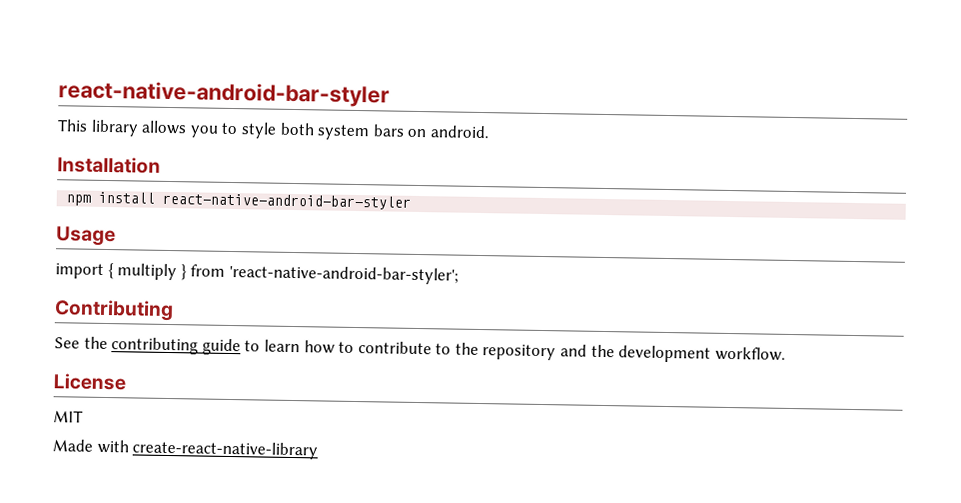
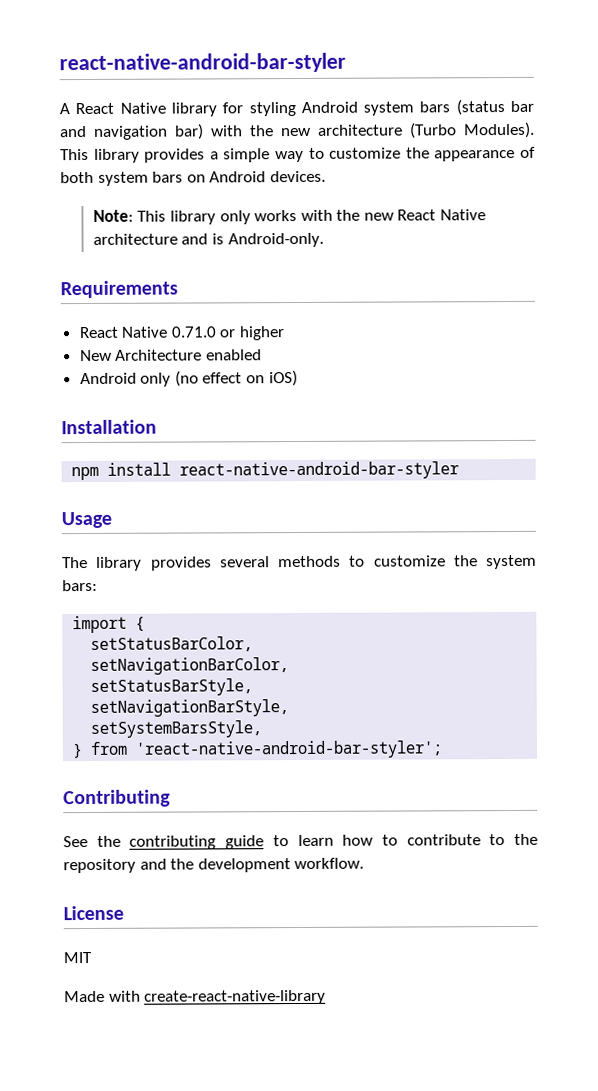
[58,80,390,108] [57,119,490,141] react-native-android-bar-styler // This library allows you to style both system bars on android. -> [59,52,346,74] [59,99,534,117] [60,121,535,140] [60,146,536,163] [60,170,326,186] [92,209,487,225] [92,232,324,248] [60,280,178,299] [78,326,286,341] [79,349,262,362] [79,370,298,387] react-native-android-bar-styler // A React Native library for styling Android system bars (status bar and navigation bar) with the new architecture (Turbo Modules). This library provides a simple way to customize the appearance of both system bars on Android devices. // Note: This library only works with the new React Native architecture and is Android-only. // Requirements // React Native 0.71.0 or higher // New Architecture enabled // Android only (no effect on iOS)
[55,263,178,281] import { multiply -> [62,554,537,571] [62,579,98,592] [72,615,146,634] [90,636,254,652] [90,657,290,675] [90,678,254,696] [90,699,290,717] [90,720,263,738] The library provides several methods to customize the system bars: // import { // setStatusBarColor, // setNavigationBarColor, // setStatusBarStyle, // setNavigationBarStyle, // setSystemBarsStyle, //

